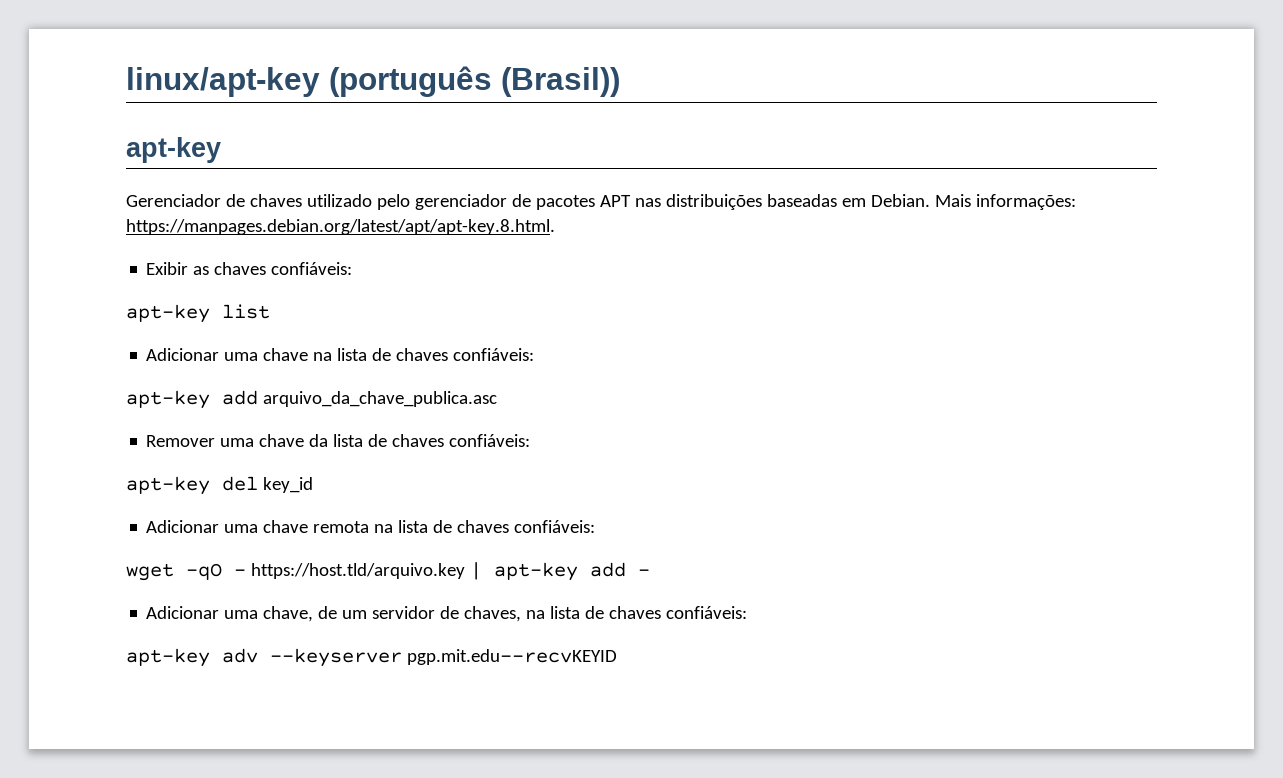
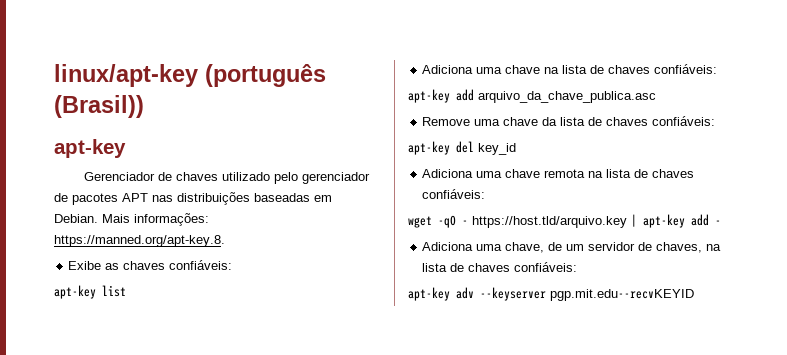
[126,219,555,235] [146,262,189,275] https://manpages.debian.org/latest/apt/apt-key.8.html. // Exibir -> [54,235,225,247] [68,261,102,270] https://manned.org/apt-key.8. // Exibe
[146,348,220,361] Adicionar -> [422,65,474,74] Adiciona
[146,435,216,447] Remover -> [422,117,471,126] Remove
[146,520,220,533] Adicionar -> [422,169,474,178] Adiciona
[146,606,220,619] Adicionar -> [422,242,474,251] Adiciona

